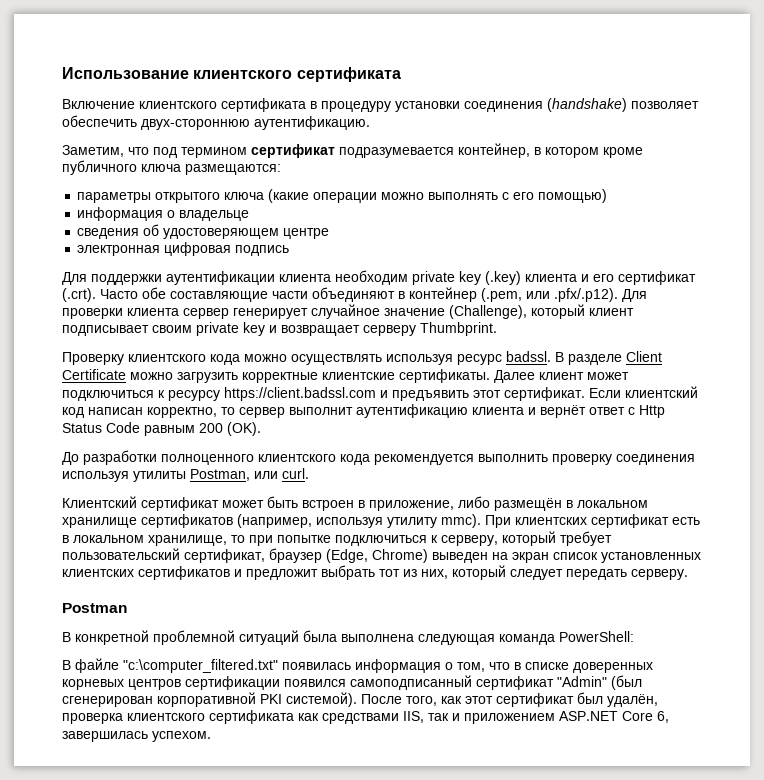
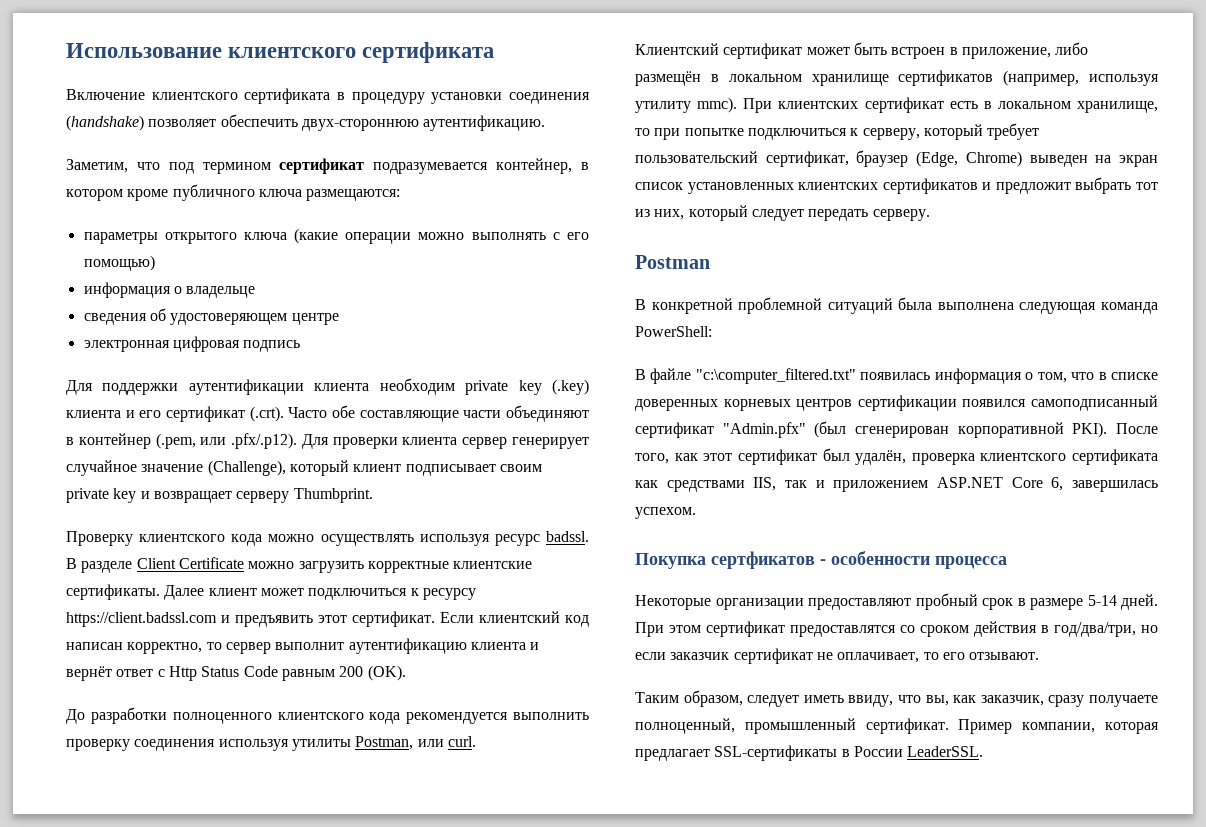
[557,676,607,687] "Admin" -> [722,422,806,438] "Admin.pfx"
[260,692,357,707] PKI системой). -> [1072,422,1108,438] PKI).
(211, 736) none -> [635,551,1007,569] [635,593,1158,610] [635,621,1158,637] [635,648,1040,664] [635,690,1158,707] [635,718,1159,734] [635,745,984,761] // Покупка сертфикатов - особенности процесса // Некоторые организации предоставляют пробный срок в размере 5-14 дней. При этом сертификат предоставлятся со сроком действия в год/два/три, но если заказчик сертификат не оплачивает, то его отзывают. // Таким образом, следует иметь ввиду, что вы, как заказчик, сразу получаете полноценный, промышленный сертификат. Пример компании, которая предлагает SSL-сертификаты в России LeaderSSL.

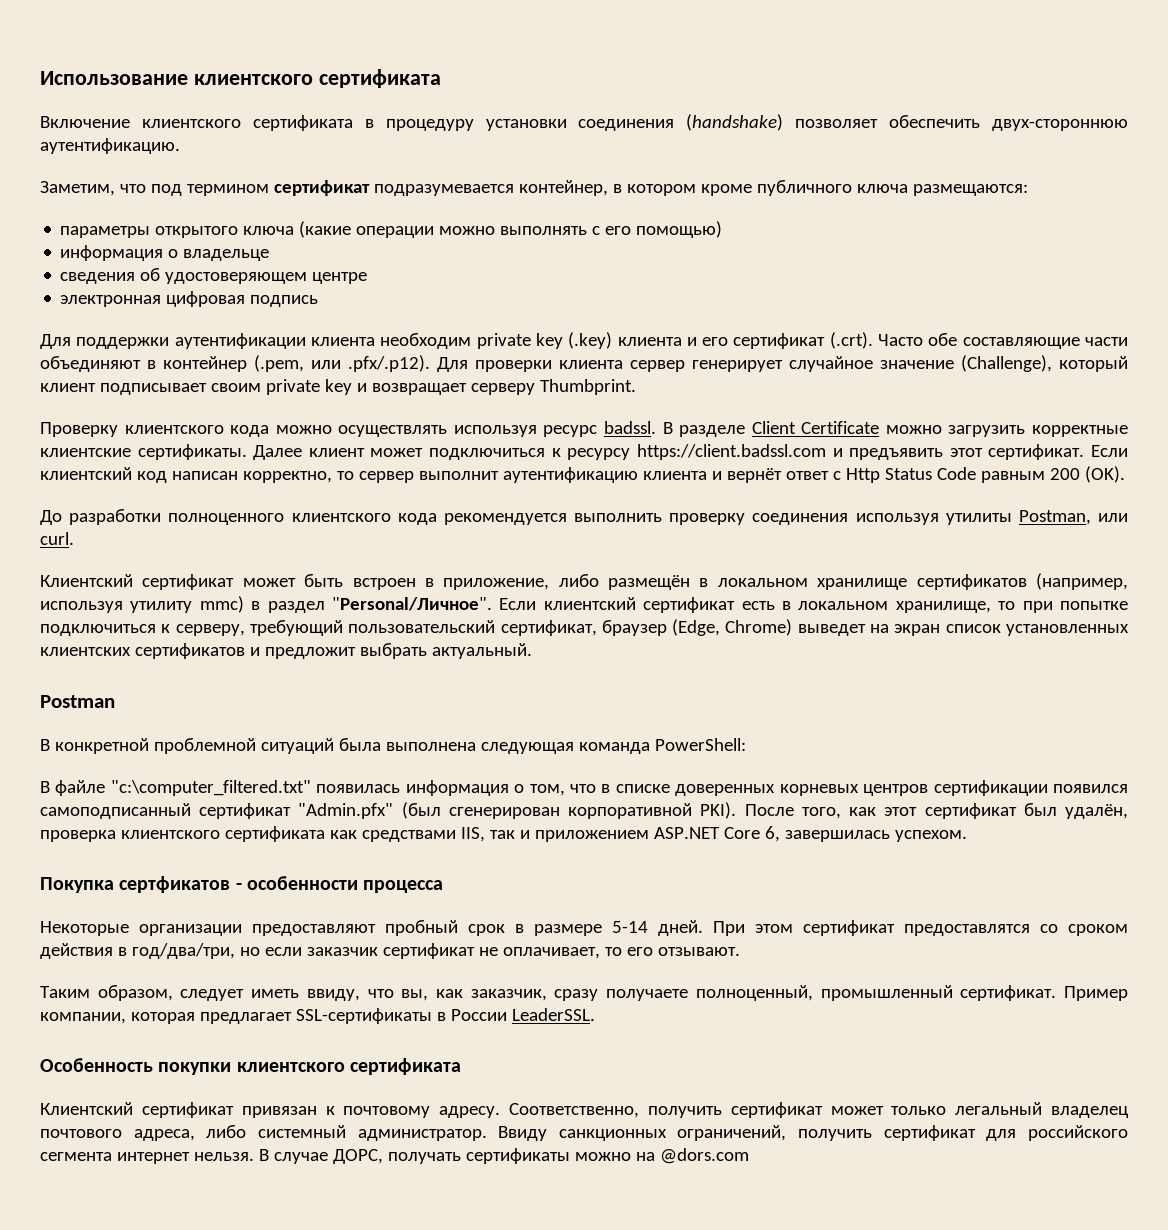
[697,97,859,113] mmc). При клиентских -> [199,596,636,613] mmc) в раздел "Personal/Личное". Если клиентский
[923,123,1040,140] который требует -> [249,620,343,636] требующий
[1029,155,1088,167] выведен -> [797,624,866,636] выведет
[1136,182,1158,190] [635,205,930,221] тот из них, который следует передать серверу. -> [431,643,532,659] актуальный.
(984, 751) none -> [40,1058,461,1075] [40,1102,1129,1118] [40,1125,1128,1141] [40,1148,749,1164] // Особенность покупки клиентского сертификата // Клиентский сертификат привязан к почтовому адресу. Соответственно, получить сертификат может только легальный владелец почтового адреса, либо системный администратор. Ввиду санкционных ограничений, получить сертификат для российского сегмента интернет нельзя. В случае ДОРС, получать сертификаты можно на @dors.com

